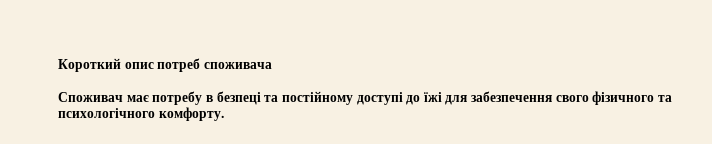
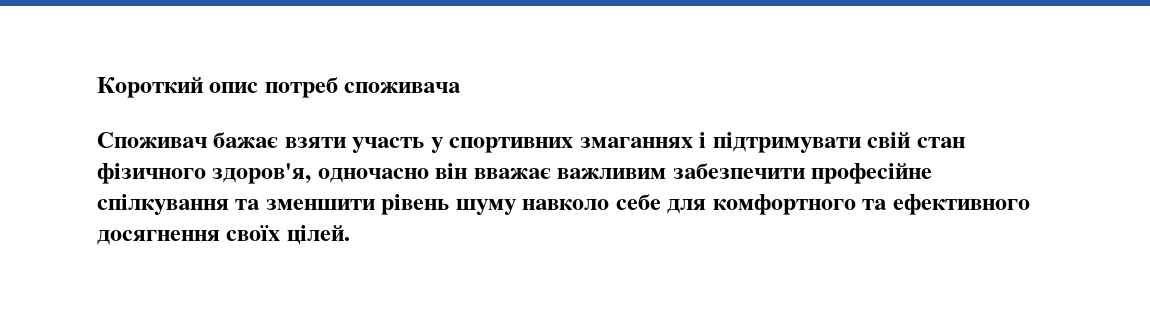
[126,91,673,105] [58,107,224,121] має потребу в безпеці та постійному доступі до їжі для забезпечення свого фізичного та психологічного комфорту. -> [213,132,966,153] [97,163,933,184] [97,194,1030,215] [97,225,350,245] бажає взяти участь у спортивних змаганнях і підтримувати свій стан фізичного здоров'я, одночасно він вважає важливим забезпечити професійне спілкування та зменшити рівень шуму навколо себе для комфортного та ефективного досягнення своїх цілей.

